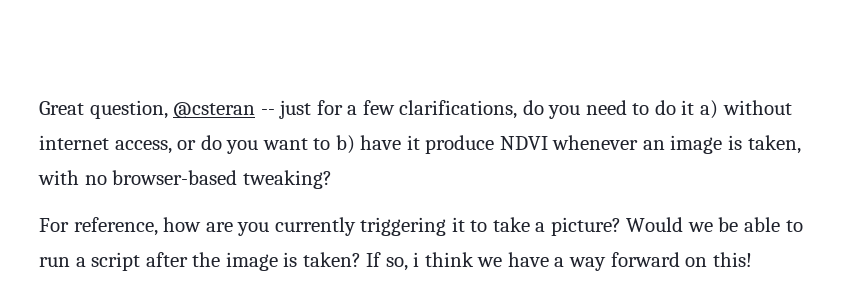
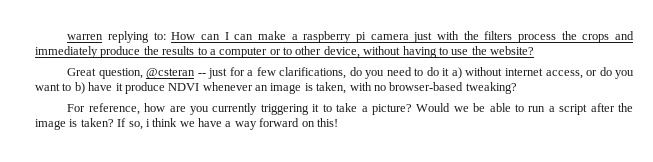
(39, 108) none -> [67,31,634,43] [35,46,534,58] warren replying to: How can I can make a raspberry pi camera just with the filters process the crops and immediately produce the results to a computer or to other device, without having to use the website? //

